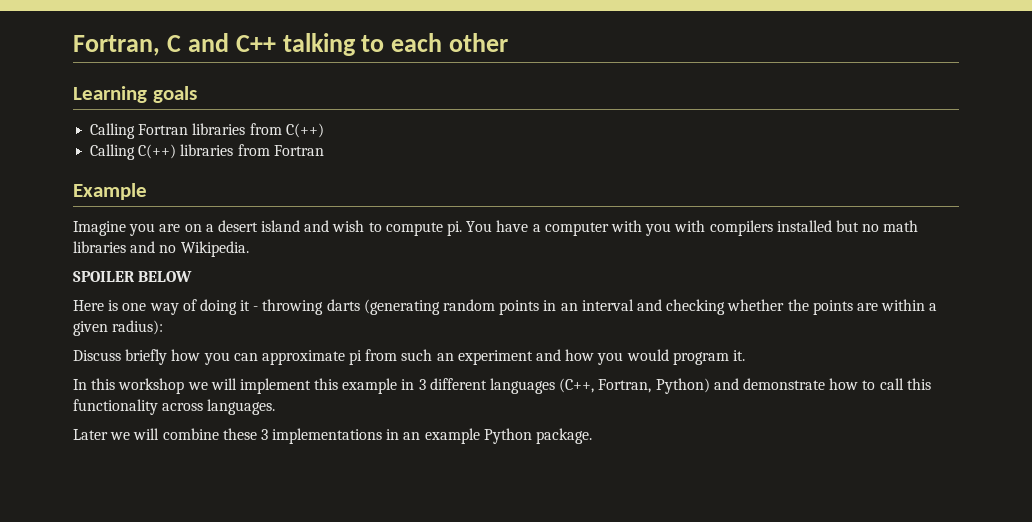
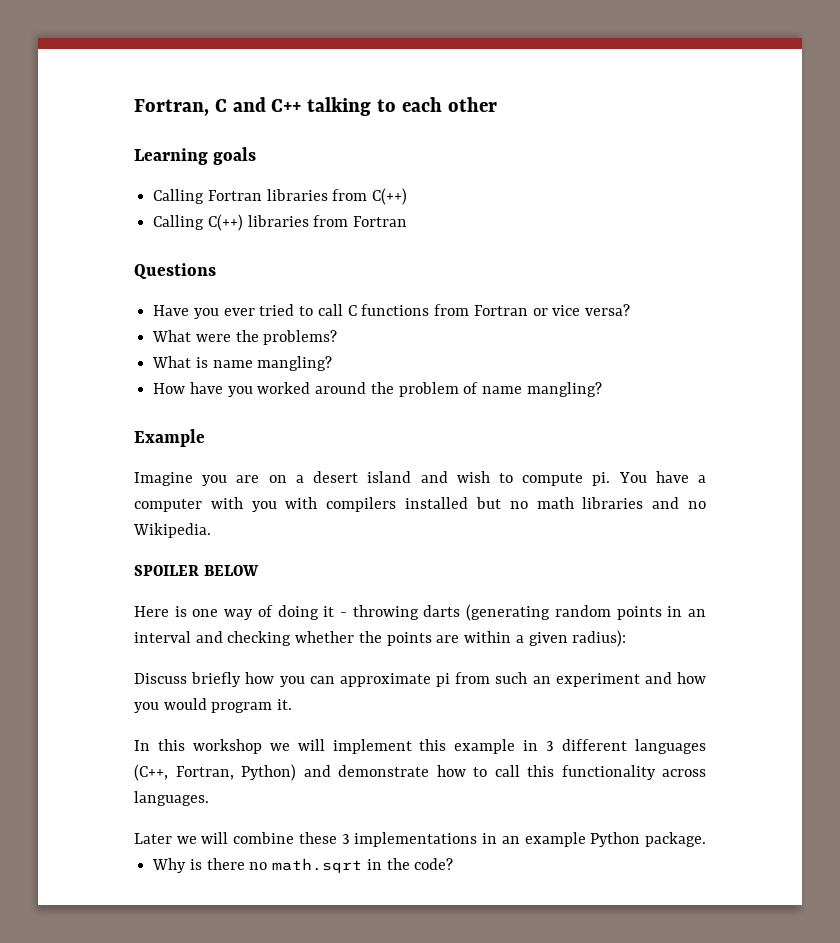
(324, 150) none -> [134,263,216,279] [153,304,630,319] [152,330,338,345] [152,356,333,371] [153,382,602,397] // Questions // Have you ever tried to call C functions from Fortran or vice versa? // What were the problems? // What is name mangling? // How have you worked around the problem of name mangling?
(593, 436) none -> [152,858,454,873] // Why is there no math.sqrt in the code?

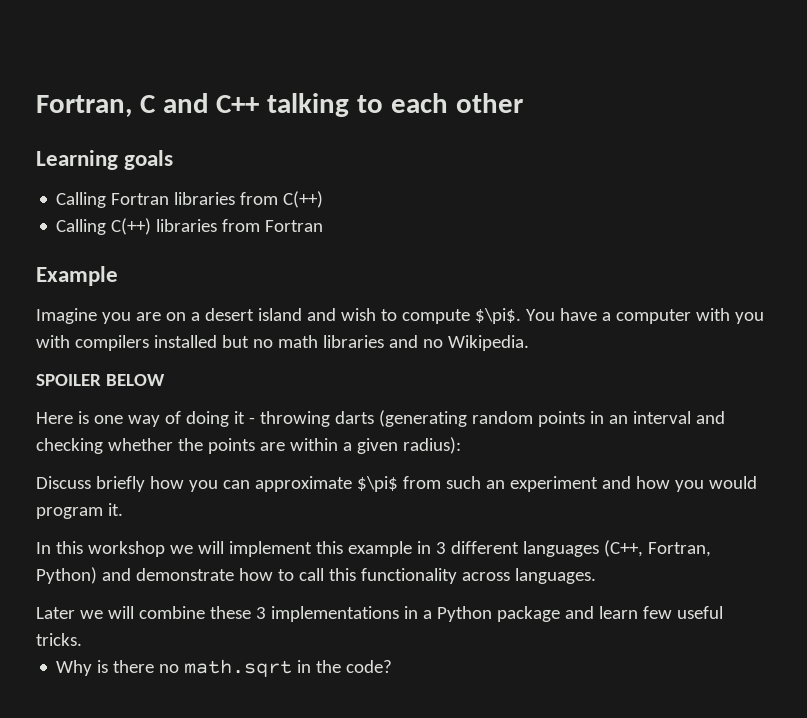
[134,263,216,279] [153,304,630,319] [152,330,338,345] [152,356,333,371] [153,382,602,397] // Questions // Have you ever tried to call C functions from Fortran or vice versa? // What were the problems? // What is name mangling? // How have you worked around the problem of name mangling? -> (324, 226) none
[592,472,611,486] pi. -> [474,308,521,324] $\pi$.
[435,673,450,687] pi -> [356,476,398,492] $\pi$
[501,832,706,847] an example Python package. -> [422,606,723,622] [36,633,82,646] a Python package and learn few useful tricks.

